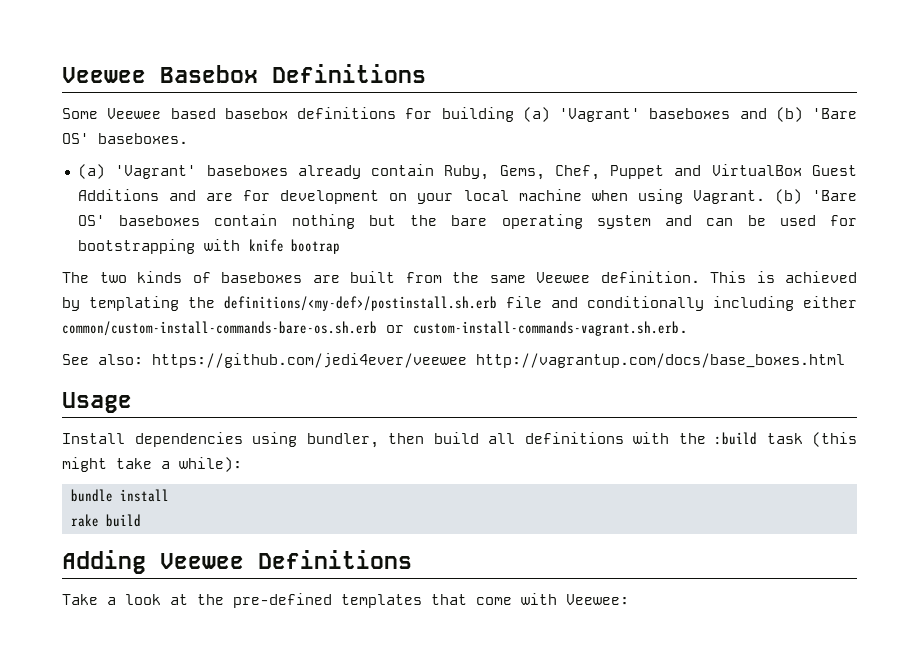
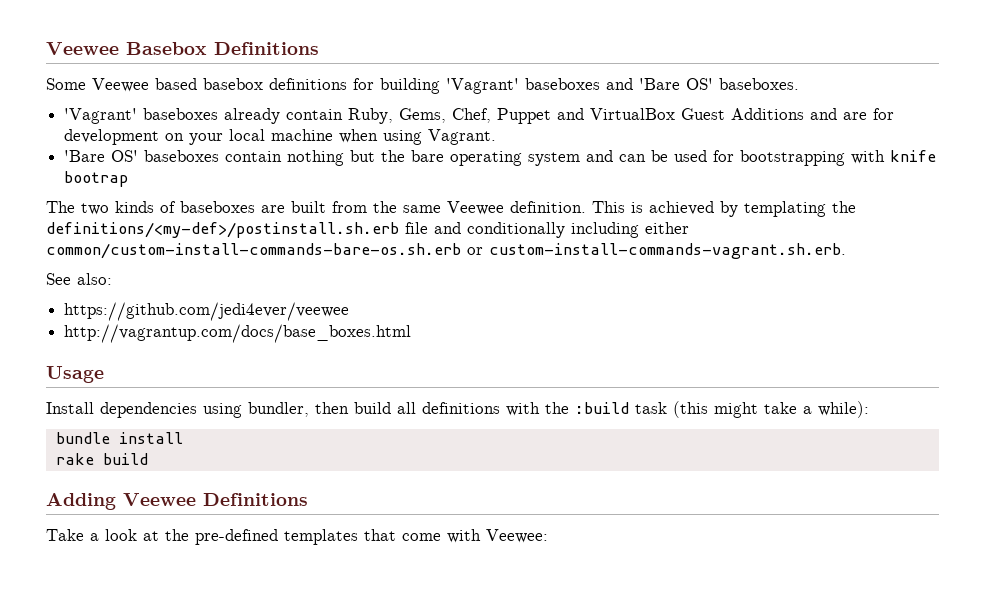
[522,107,550,122] (a) -> (440, 86) none
[775,107,803,122] (b) -> (633, 84) none
[77,164,105,179] (a) -> (799, 84) none
[774,189,802,204] (b) -> (497, 137) //
(143, 359) none -> (112, 279) //
(467, 360) none -> (350, 311) //

